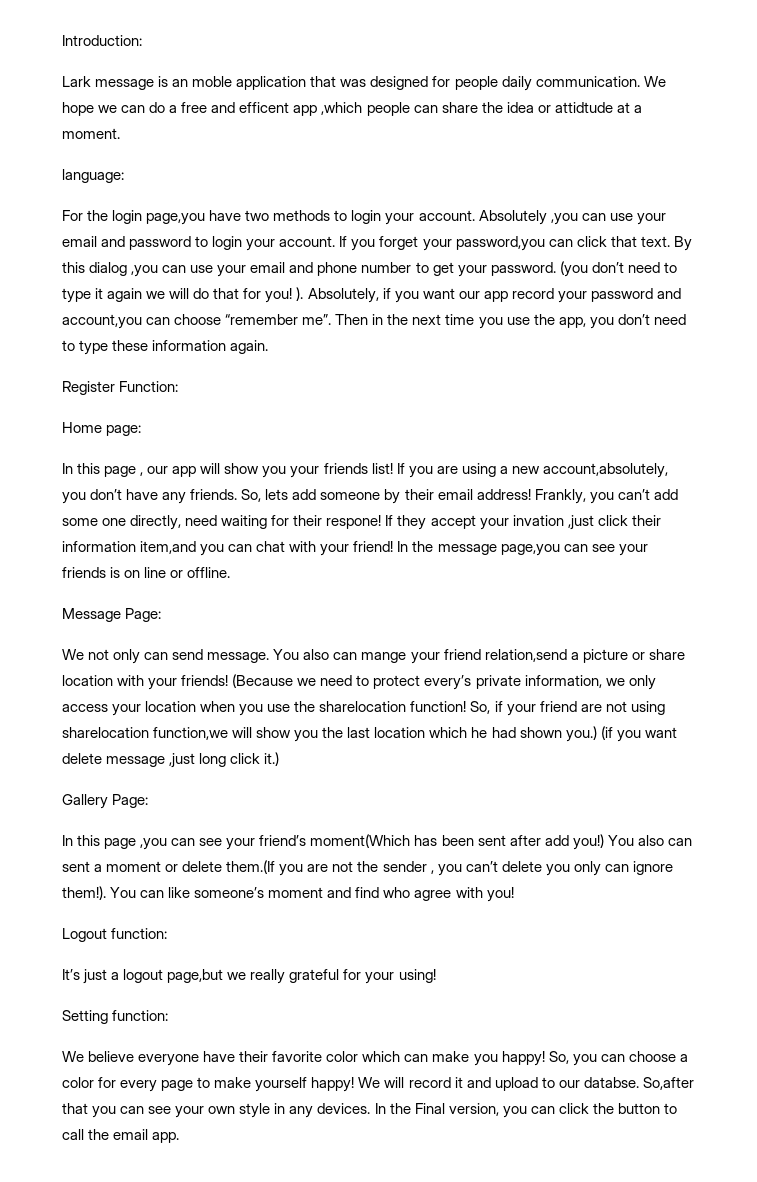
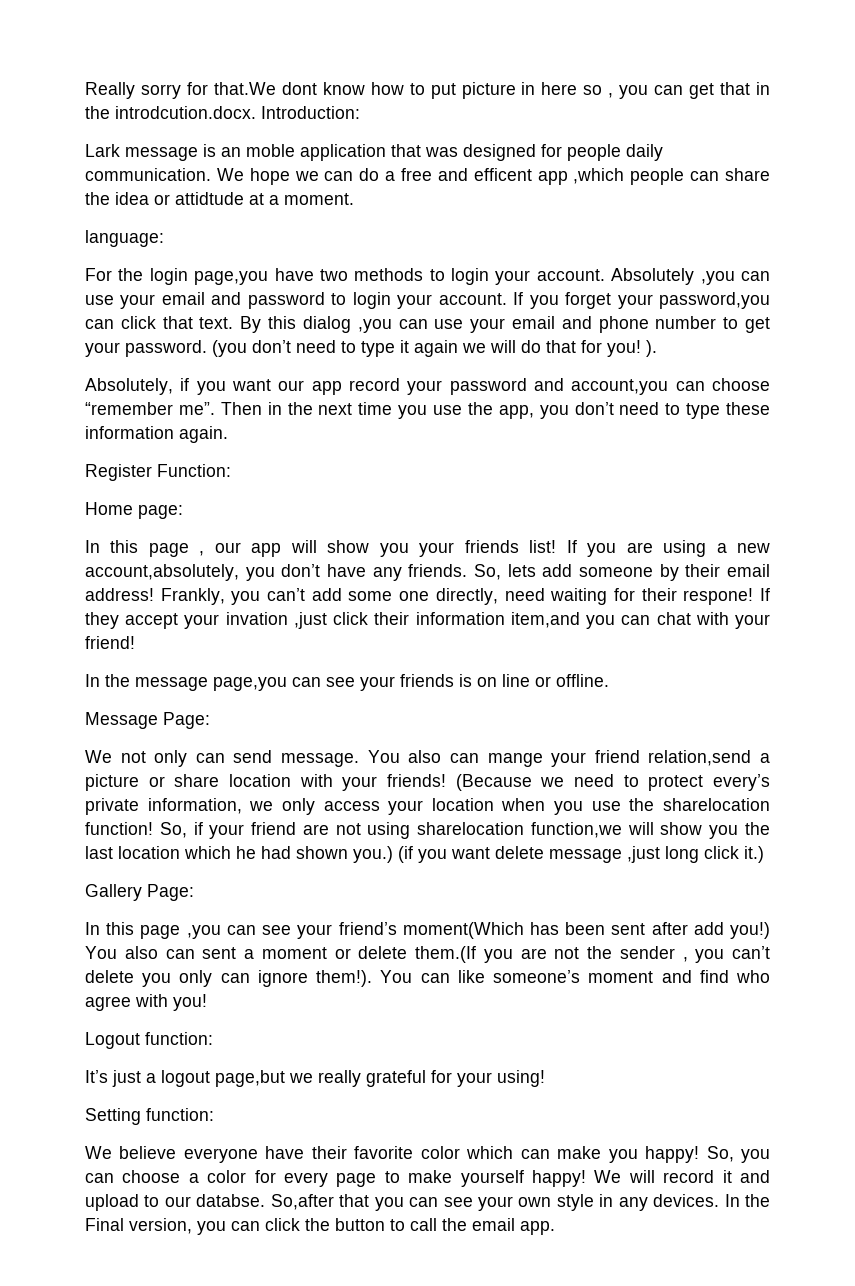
(62, 40) none -> [85,82,771,99] [85,106,256,119] Really sorry for that.We dont know how to put picture in here so , you can get that in the introdcution.docx.
(304, 294) none -> (657, 348) //
(394, 546) none -> (135, 642) //

